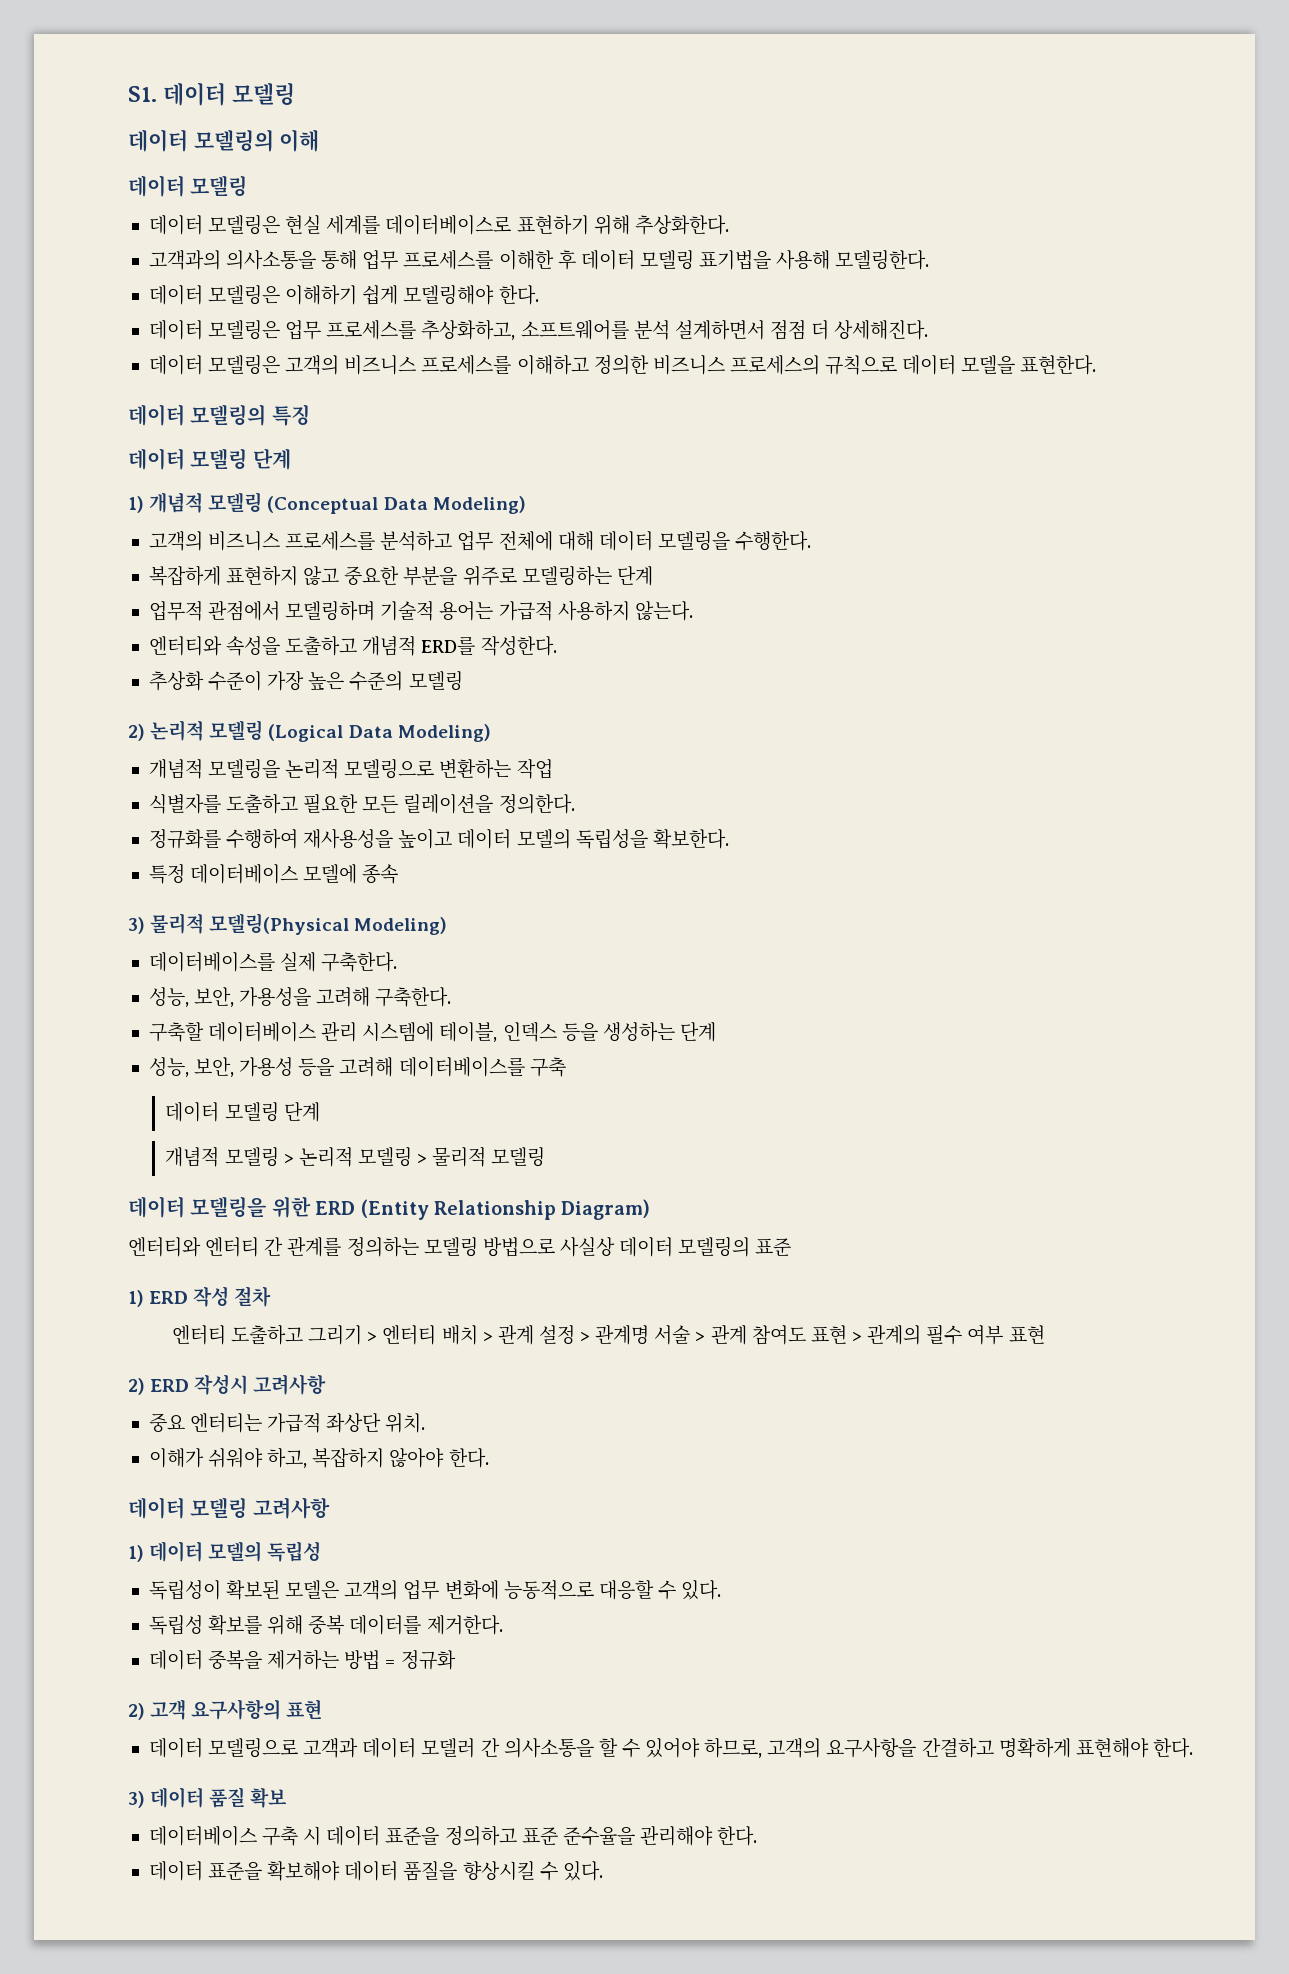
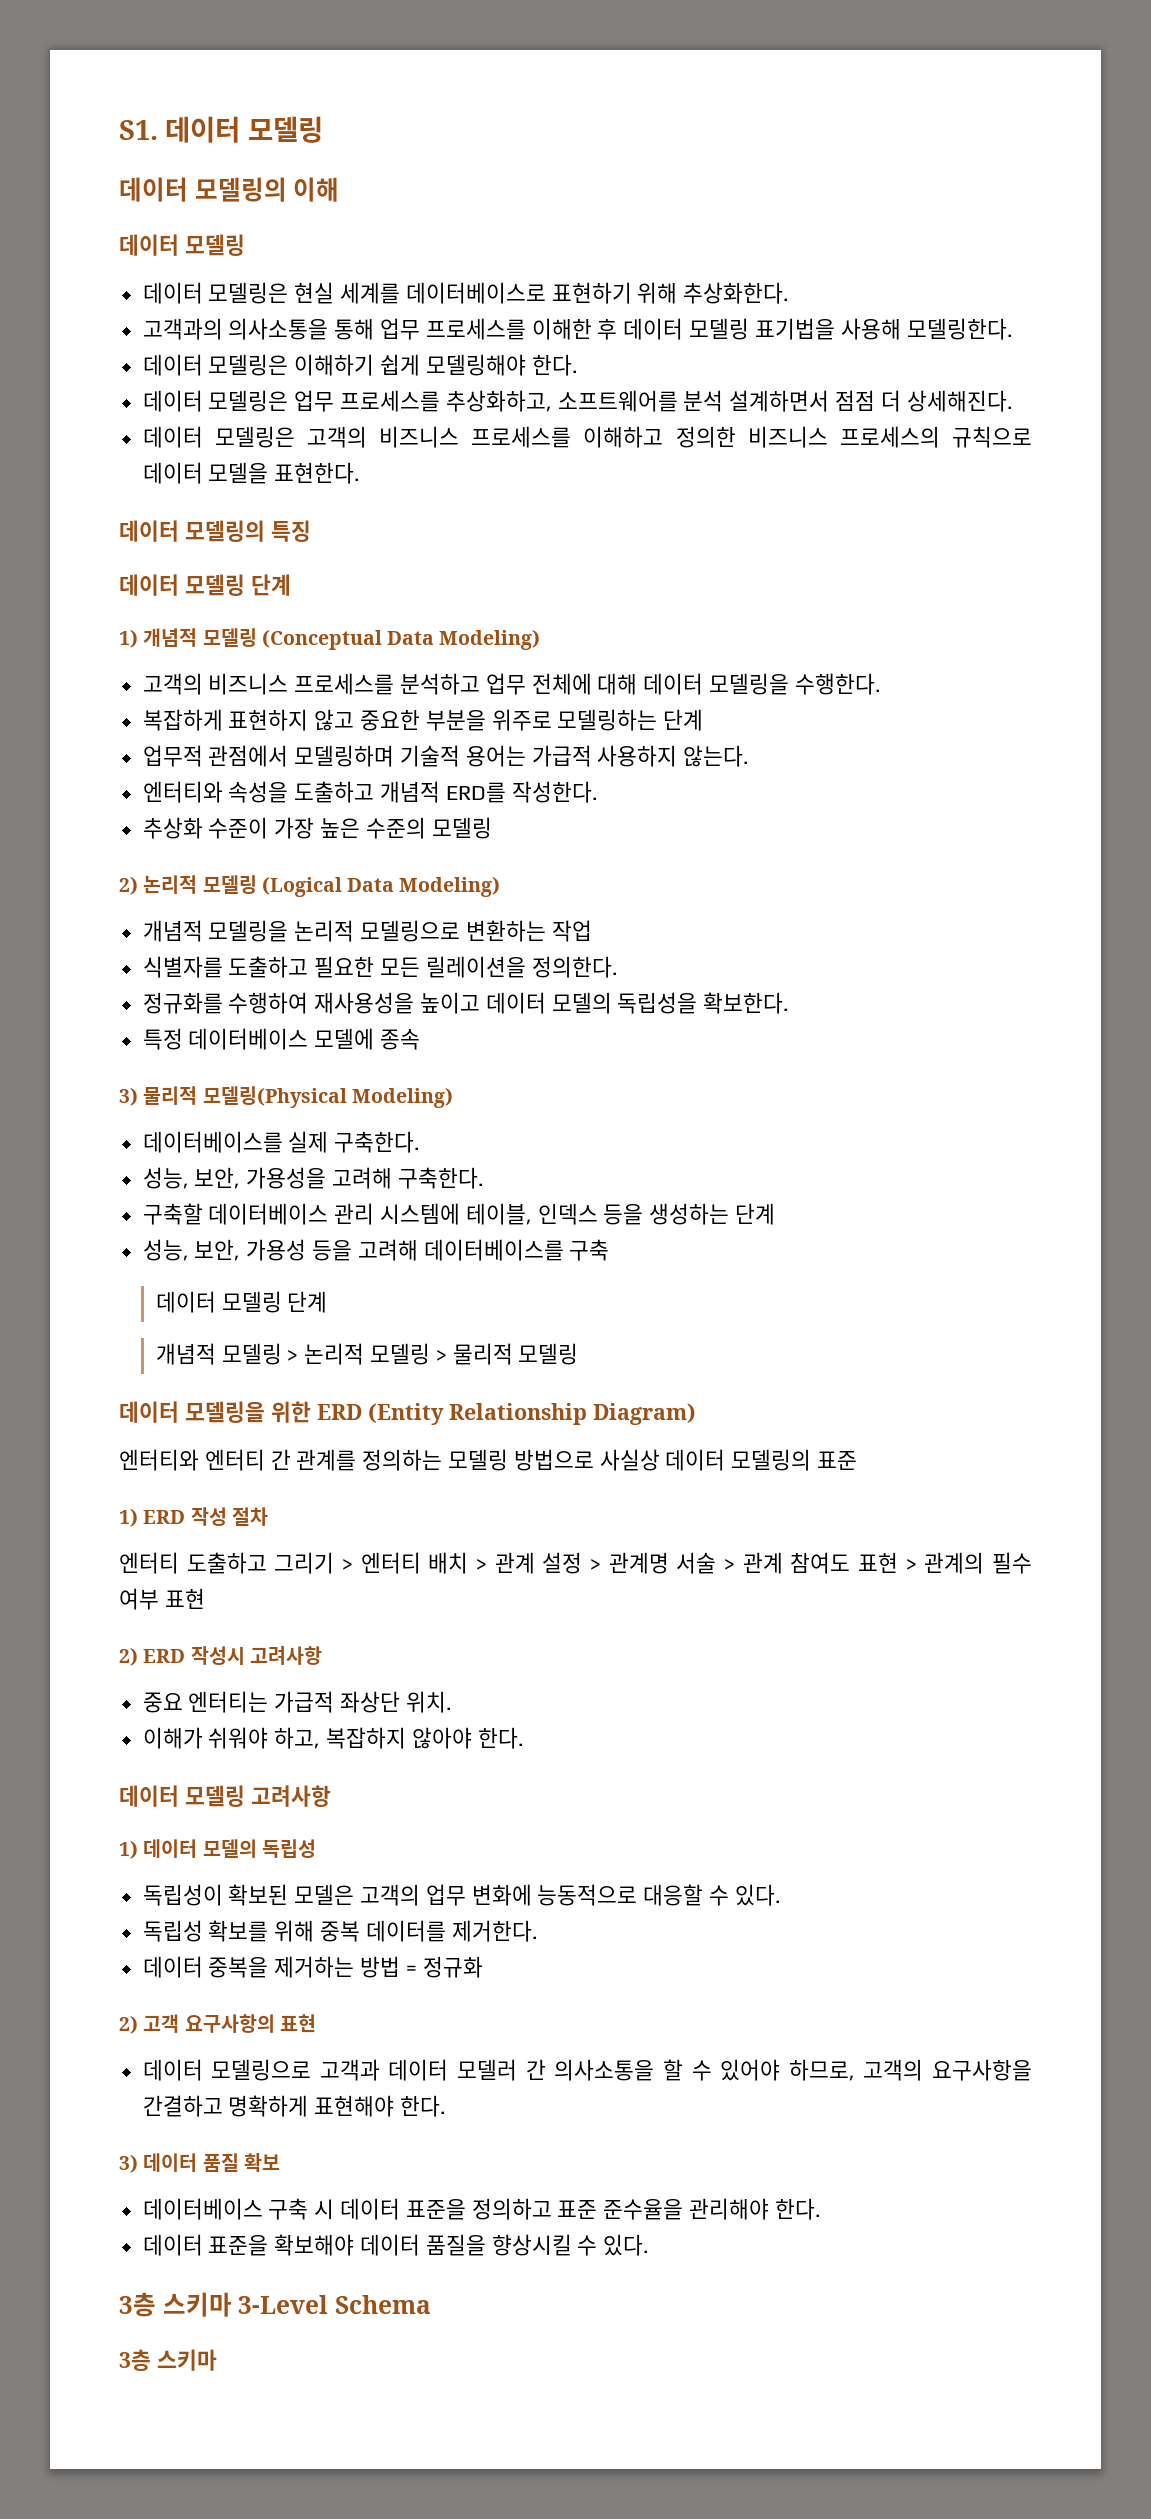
(603, 1871) none -> [119,2292,431,2317] [119,2349,217,2371] // 3층 스키마 3-Level Schema // 3층 스키마

